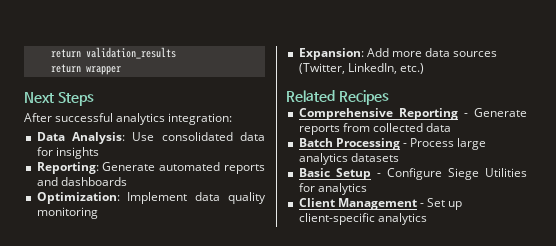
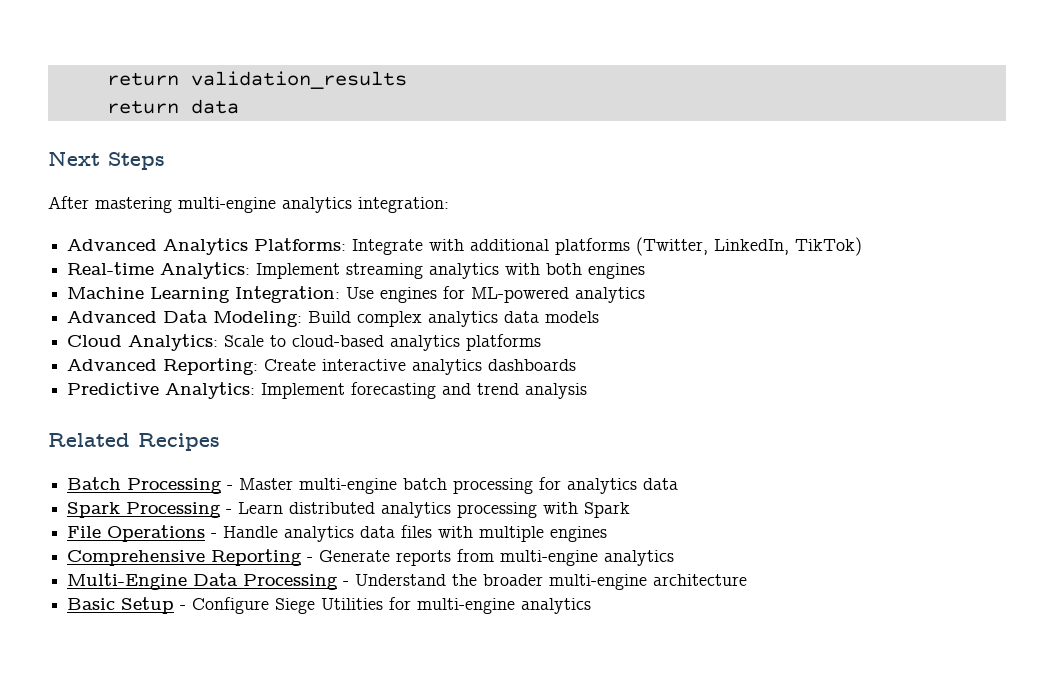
[85,66,121,75] wrapper -> [190,99,239,114] data
[55,113,114,122] successful -> [95,197,276,213] mastering multi-engine
[36,132,265,144] [36,147,99,159] [36,162,265,174] [36,177,127,186] [36,192,266,204] [36,207,98,219] [298,48,498,60] [298,63,424,74] [286,90,389,105] Data Analysis: Use consolidated data for insights // Reporting: Generate automated reports and dashboards // Optimization: Implement data quality monitoring // Expansion: Add more data sources (Twitter, LinkedIn, etc.) // Related Recipes -> [67,237,863,256] [67,262,646,279] [67,286,646,303] [67,310,600,327] [67,334,542,351] [67,358,577,375] [67,382,588,399] [48,433,220,451] [67,477,679,494] [67,502,631,518] [67,525,608,542] Advanced Analytics Platforms: Integrate with additional platforms (Twitter, LinkedIn, TikTok) // Real-time Analytics: Implement streaming analytics with both engines // Machine Learning Integration: Use engines for ML-powered analytics // Advanced Data Modeling: Build complex analytics data models // Cloud Analytics: Scale to cloud-based analytics platforms // Advanced Reporting: Create interactive analytics dashboards // Predictive Analytics: Implement forecasting and trend analysis // Related Recipes // Batch Processing - Master multi-engine batch processing for analytics data // Spark Processing - Learn distributed analytics processing with Spark // File Operations - Handle analytics data files with multiple engines
[372,123,451,132] [298,138,487,150] [298,153,399,165] collected data // Batch Processing - Process large analytics datasets -> [500,550,675,566] [67,573,748,590] multi-engine analytics // Multi-Engine Data Processing - Understand the broader multi-engine architecture
[317,183,367,195] [298,198,463,210] [298,213,427,225] analytics // Client Management - Set up client-specific analytics -> [417,598,592,614] multi-engine analytics

